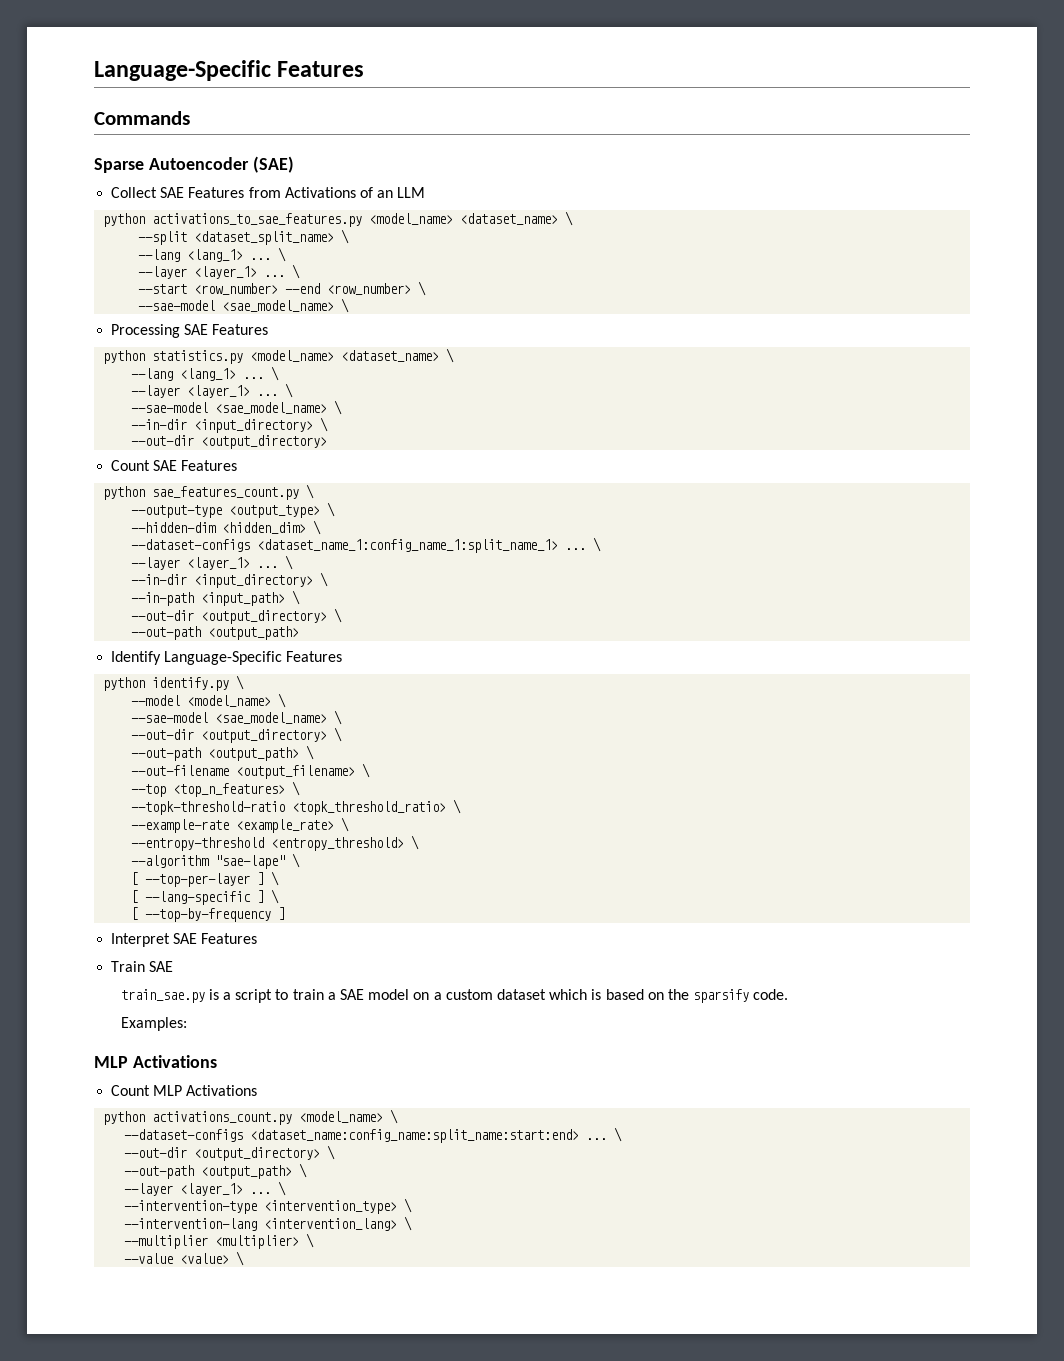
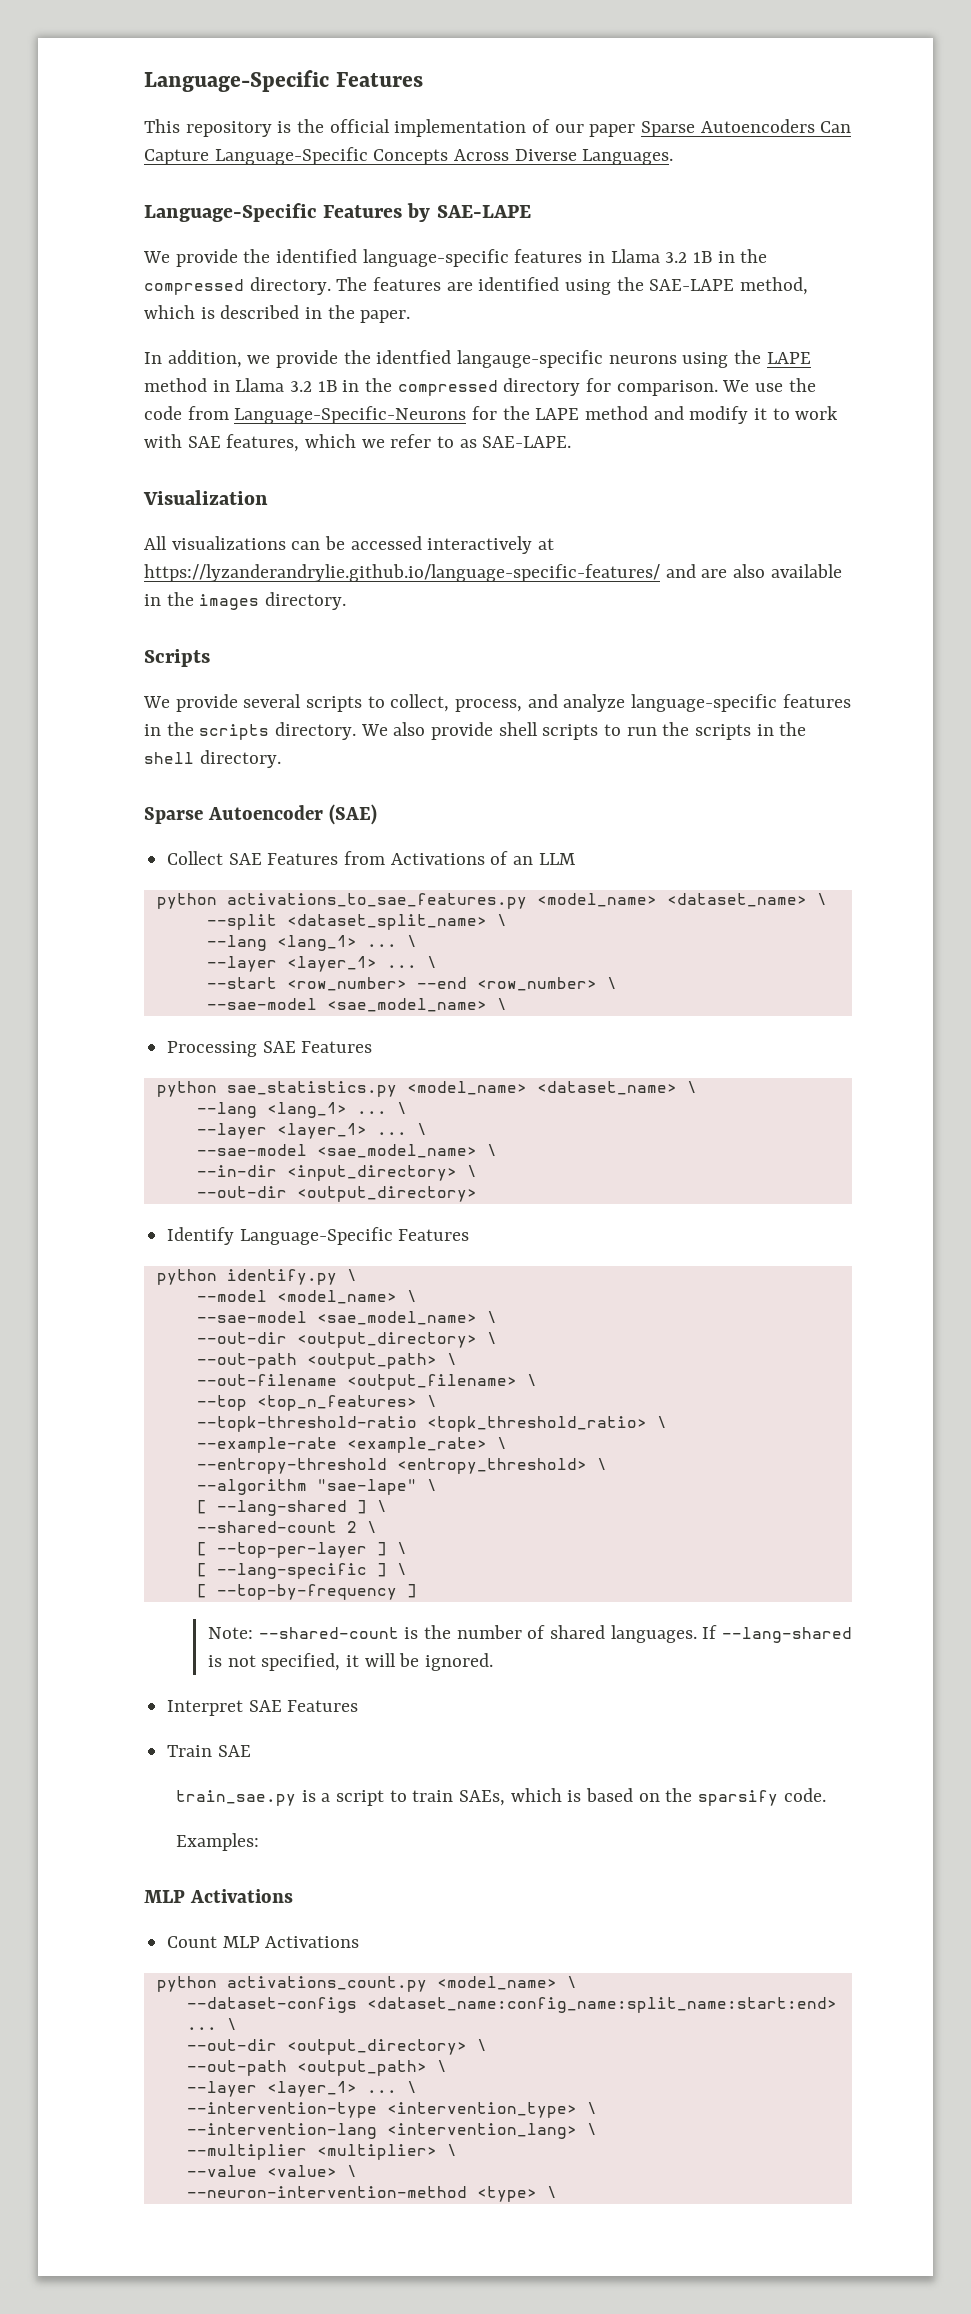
[94,60,365,81] [94,111,190,125] Language-Specific Features // Commands -> [144,70,423,92] [144,119,852,137] [144,147,674,165] [144,203,531,222] [143,249,768,267] [144,277,809,295] [144,305,411,323] [144,350,811,368] [144,378,816,396] [144,406,839,424] [144,434,572,452] [143,490,268,505] [144,536,555,554] [144,564,842,582] [144,592,347,610] [144,649,210,667] [143,694,851,712] [144,722,807,740] [144,750,281,768] Language-Specific Features // This repository is the official implementation of our paper Sparse Autoencoders Can Capture Language-Specific Concepts Across Diverse Languages. // Language-Specific Features by SAE-LAPE // We provide the identified language-specific features in Llama 3.2 1B in the compressed directory. The features are identified using the SAE-LAPE method, which is described in the paper. // In addition, we provide the identfied langauge-specific neurons using the LAPE method in Llama 3.2 1B in the compressed directory for comparison. We use the code from Language-Specific-Neurons for the LAPE method and modify it to work with SAE features, which we refer to as SAE-LAPE. // Visualization // All visualizations can be accessed interactively at https://lyzanderandrylie.github.io/language-specific-features/ and are also available in the images directory. // Scripts // We provide several scripts to collect, process, and analyze language-specific features in the scripts directory. We also provide shell scripts to run the scripts in the shell directory.
[152,350,244,364] statistics.py -> [226,1081,397,1097] sae_statistics.py
[111,460,238,471] [103,484,315,500] [131,502,336,518] [131,520,322,535] [131,537,602,553] [131,555,294,570] [131,572,329,588] [131,590,301,606] [131,608,343,624] [131,626,300,640] // Count SAE Features // python sae_features_count.py \ // --output-type <output_type> \ // --hidden-dim <hidden_dim> \ // --dataset-configs <dataset_name_1:config_name_1:split_name_1> ... \ // --layer <layer_1> ... \ // --in-dir <input_directory> \ // --in-path <input_path> \ // --out-dir <output_directory> \ // --out-path <output_path> -> (477, 1194) none
(301, 860) none -> [196,1500,387,1516] [196,1521,377,1533] // [ --lang-shared ] \ // --shared-count 2 \
(286, 913) none -> [207,1625,852,1643] [207,1653,493,1671] // Note: --shared-count is the number of shared languages. If --lang-shared is not specified, it will be ignored.
[327,989,546,1000] a SAE model on a custom dataset -> [458,1790,505,1806] SAEs,
(245, 1258) none -> [186,2186,557,2202] // --neuron-intervention-method <type> \

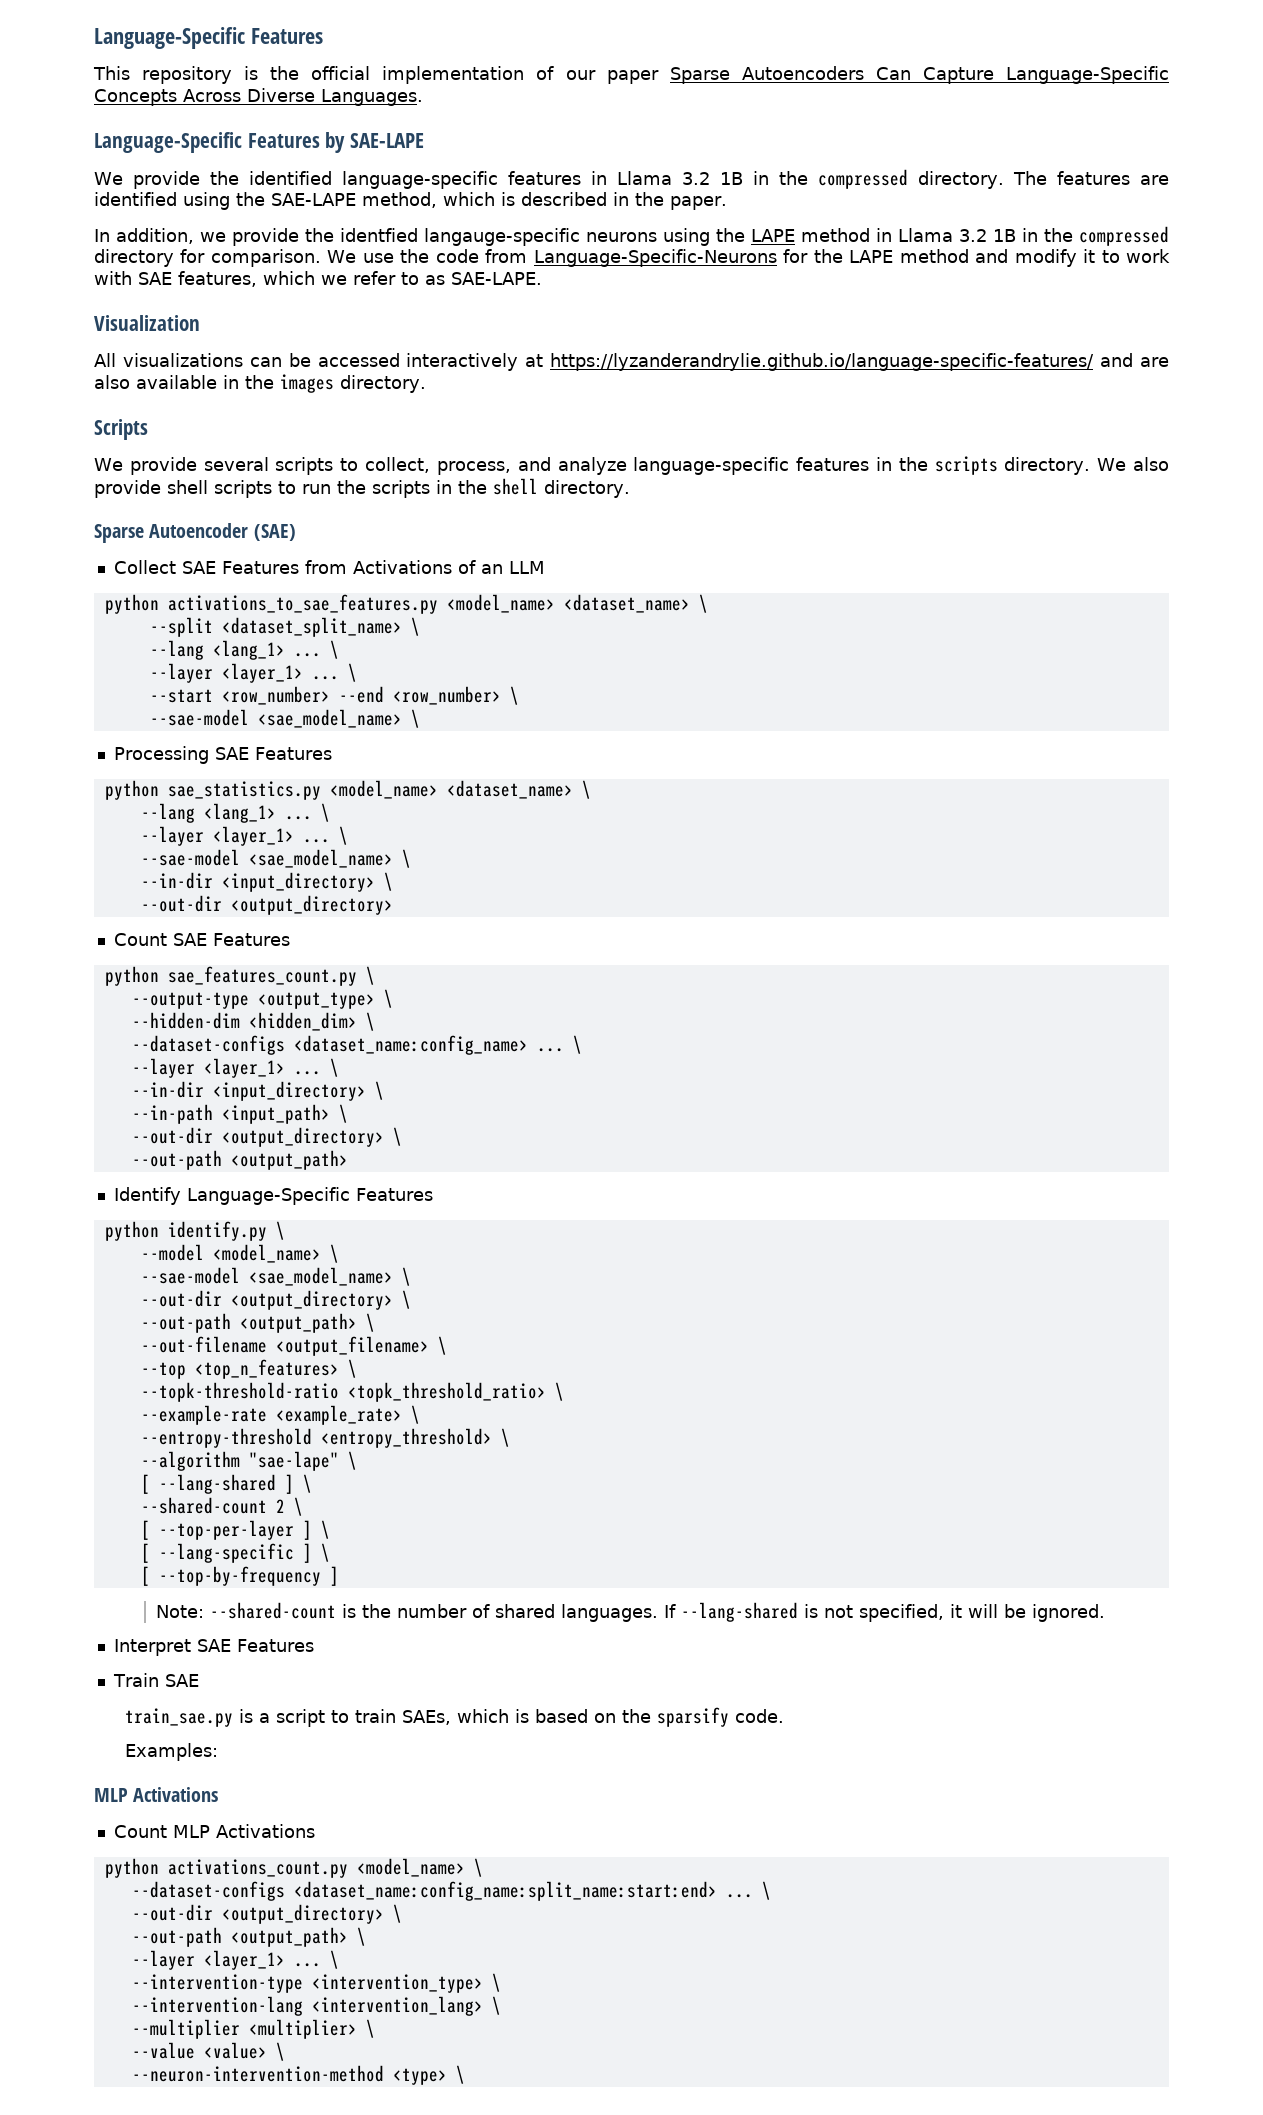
(477, 1194) none -> [113,933,290,946] [104,966,375,986] [131,989,393,1009] [131,1012,375,1031] [131,1035,582,1055] [131,1058,339,1078] [131,1081,384,1101] [131,1104,348,1124] [131,1127,402,1147] [131,1150,348,1170] // Count SAE Features // python sae_features_count.py \ // --output-type <output_type> \ // --hidden-dim <hidden_dim> \ // --dataset-configs <dataset_name:config_name> ... \ // --layer <layer_1> ... \ // --in-dir <input_directory> \ // --in-path <input_path> \ // --out-dir <output_directory> \ // --out-path <output_path>

